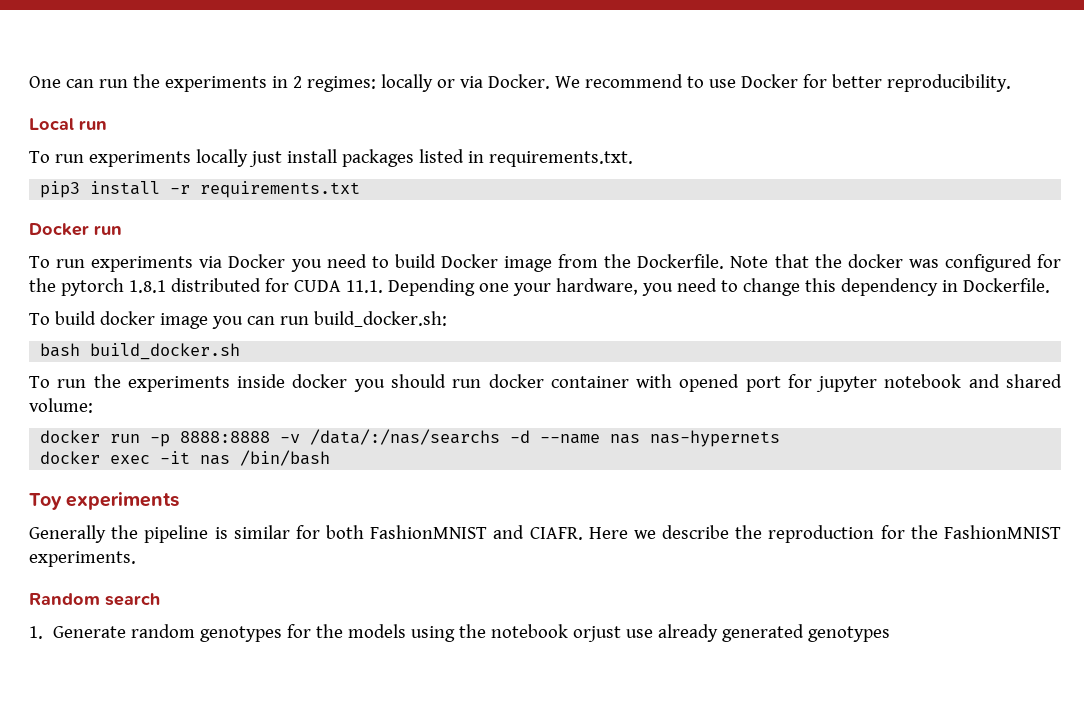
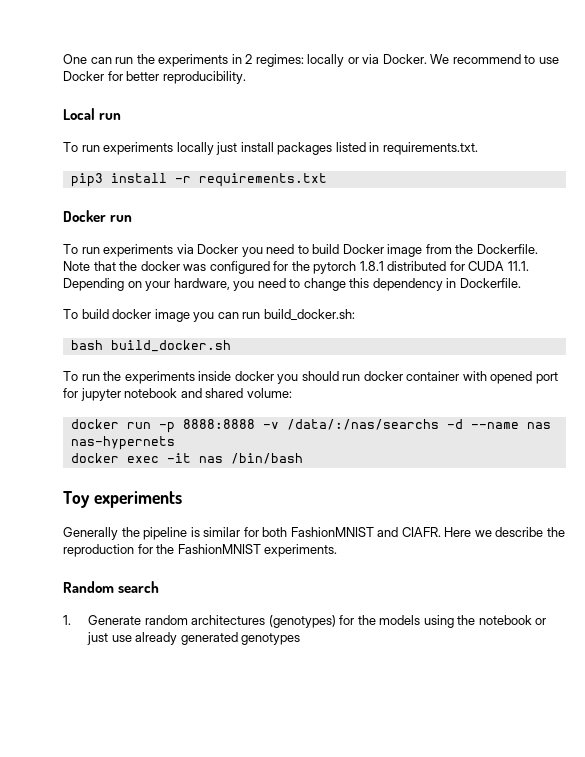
[478,283,509,292] one -> [127,281,142,288] on
[199,626,282,642] genotypes -> [191,615,336,628] architectures (genotypes)
[572,626,621,642] orjust -> [535,618,547,625] [87,632,109,645] or just

